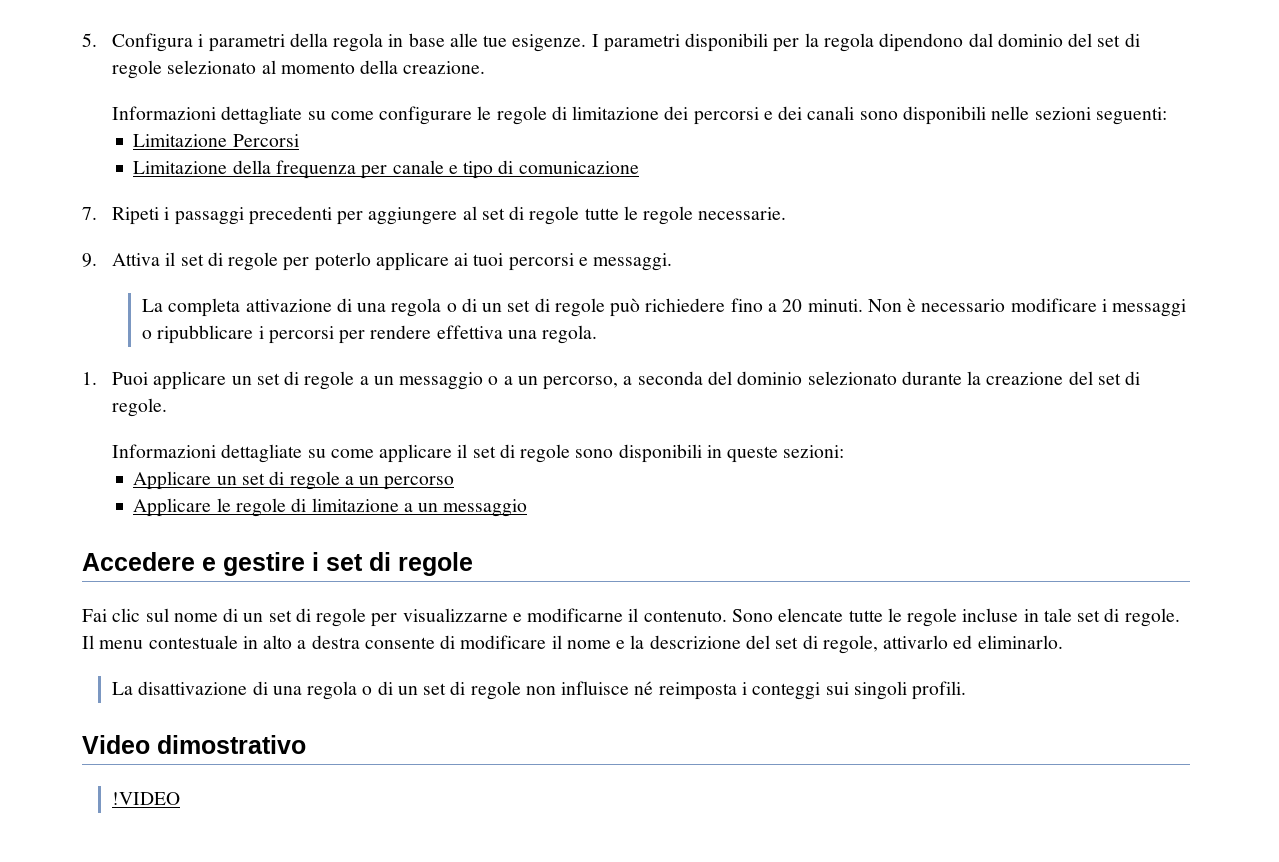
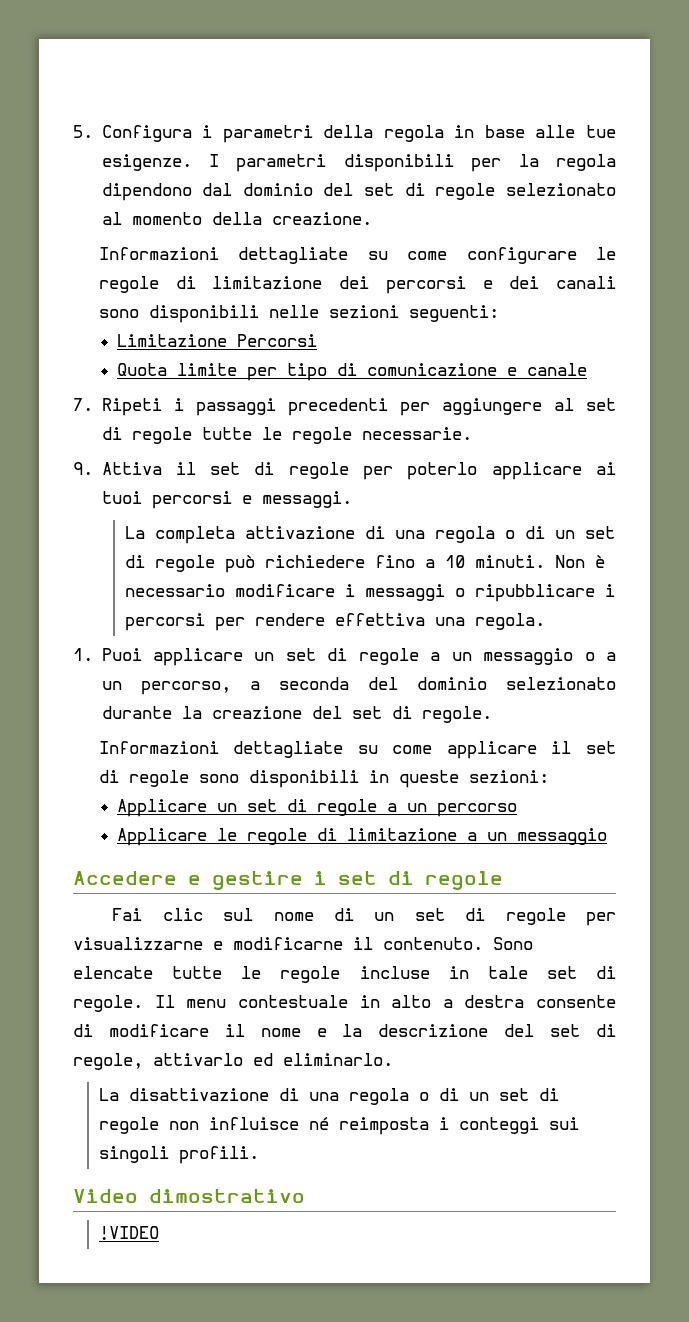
[133,160,458,179] Limitazione della frequenza per canale e -> [117,363,278,381] Quota limite per
(639, 167) none -> [507,363,588,376] e canale
[782,299,803,312] 20 -> [444,555,465,568] 10

